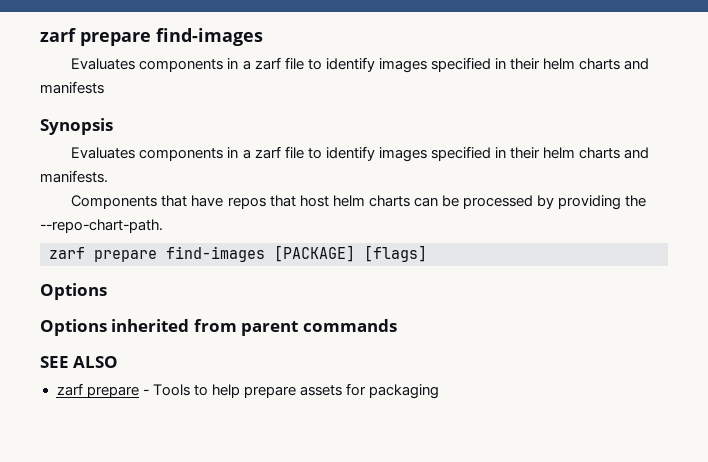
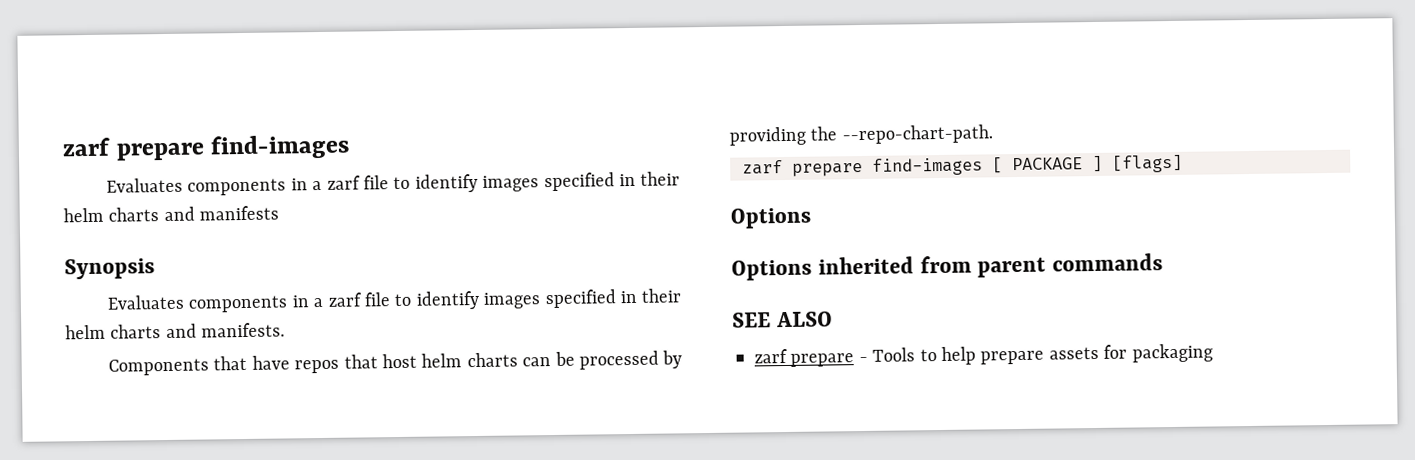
[274,245,355,262] [PACKAGE] -> [992,155,1103,174] [ PACKAGE ]

